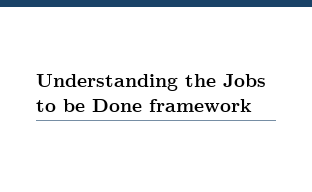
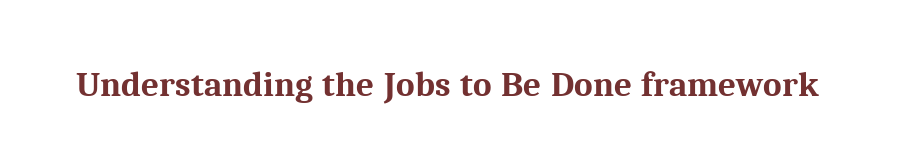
[63,99,85,112] be -> [501,73,542,96] Be

